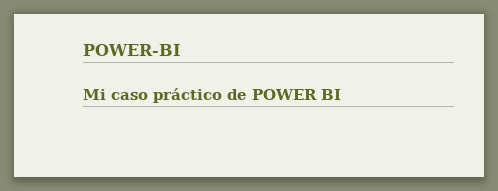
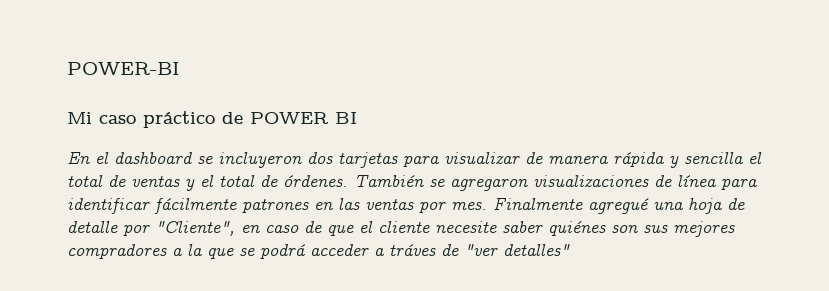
(341, 94) none -> [67,152,762,168] [67,175,758,191] [67,198,745,214] [67,221,735,237] [67,244,570,259] // En el dashboard se incluyeron dos tarjetas para visualizar de manera rápida y sencilla el total de ventas y el total de órdenes. También se agregaron visualizaciones de línea para identificar fácilmente patrones en las ventas por mes. Finalmente agregué una hoja de detalle por "Cliente", en caso de que el cliente necesite saber quiénes son sus mejores compradores a la que se podrá acceder a tráves de "ver detalles"

